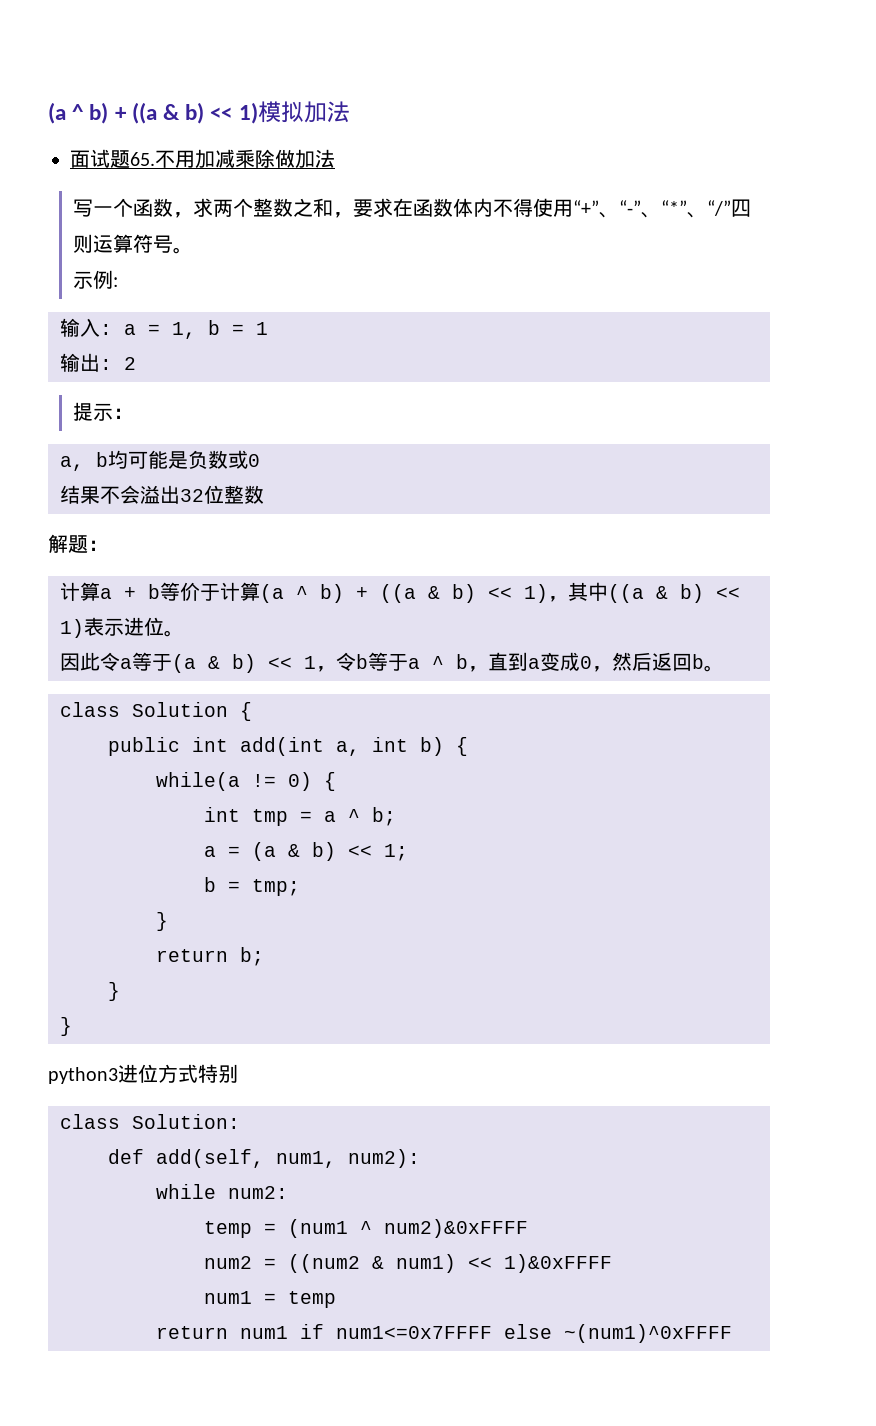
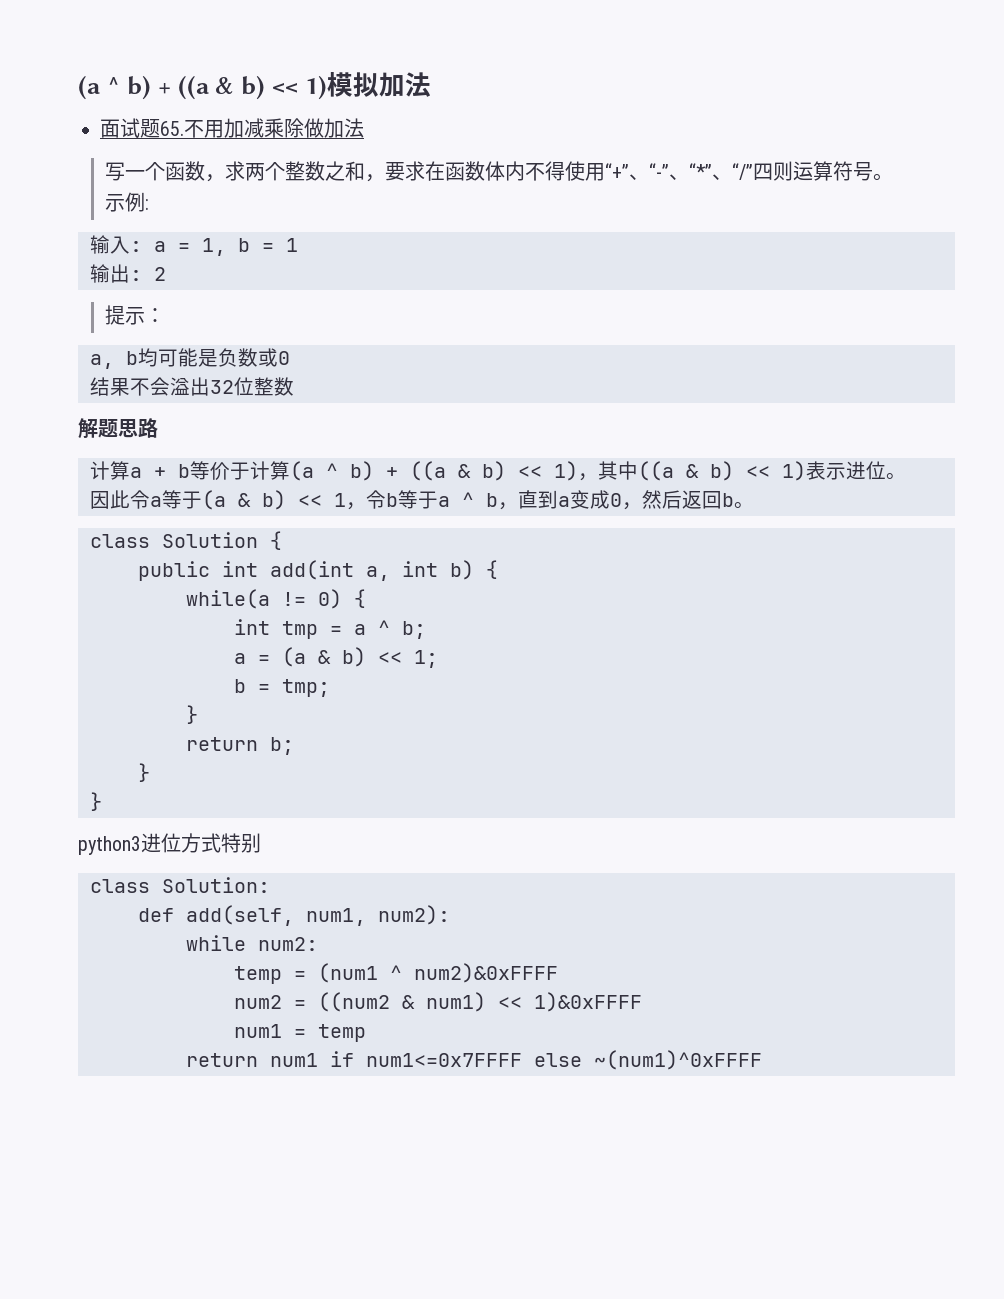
[88,540,108,551] ： -> [118,418,158,438] 思路

